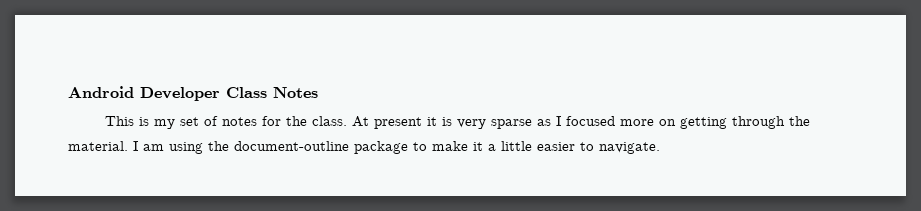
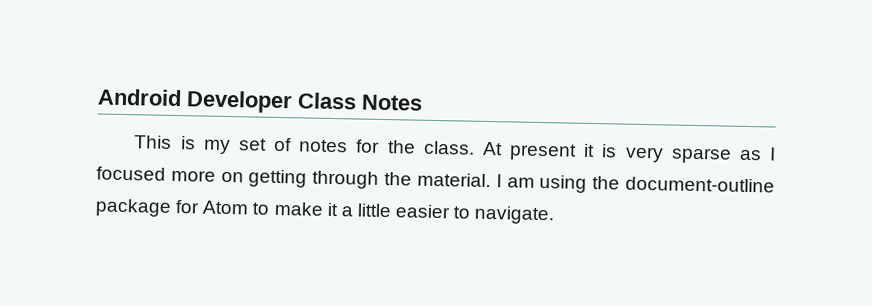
(408, 147) none -> [175,200,250,215] for Atom

